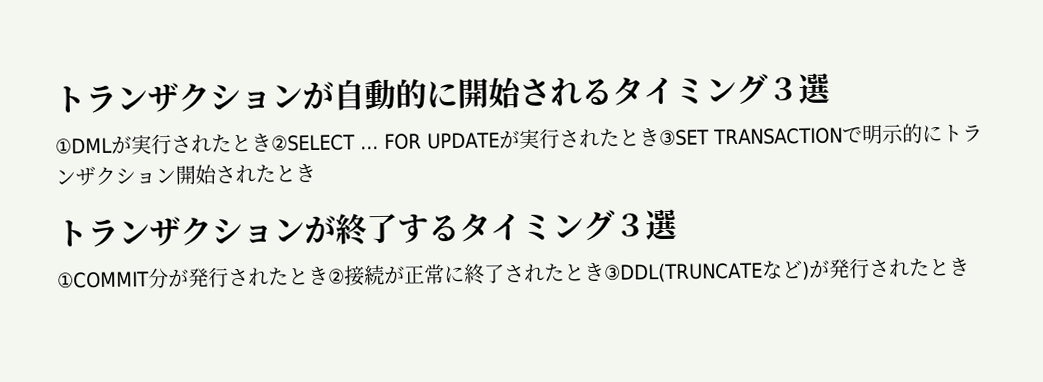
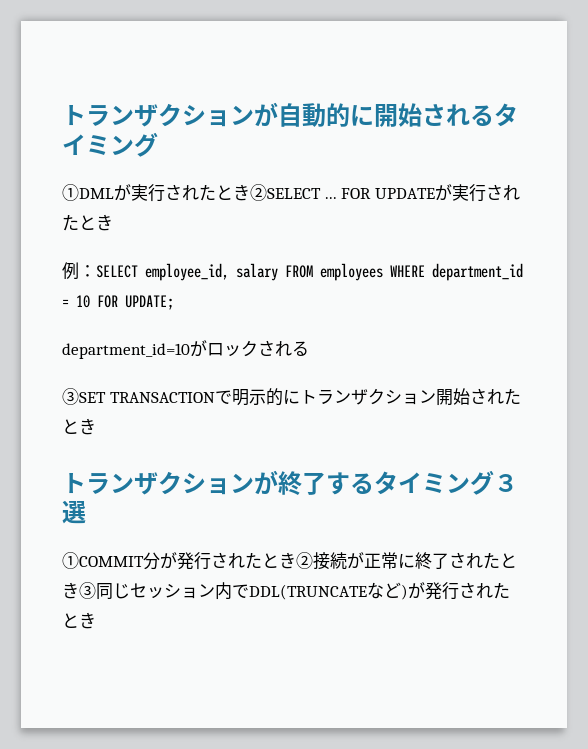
[767,72,833,105] ３選 -> (158, 144) none
(660, 137) none -> [62,262,523,281] [62,295,174,310] [62,340,309,359] // 例：SELECT employee_id, salary FROM employees WHERE department_id = 10 FOR UPDATE; // department_id=10がロックされる //
[604,261,763,283] ③DDL(TRUNCATE -> [79,582,367,600] ③同じセッション内でDDL(TRUNCATE

